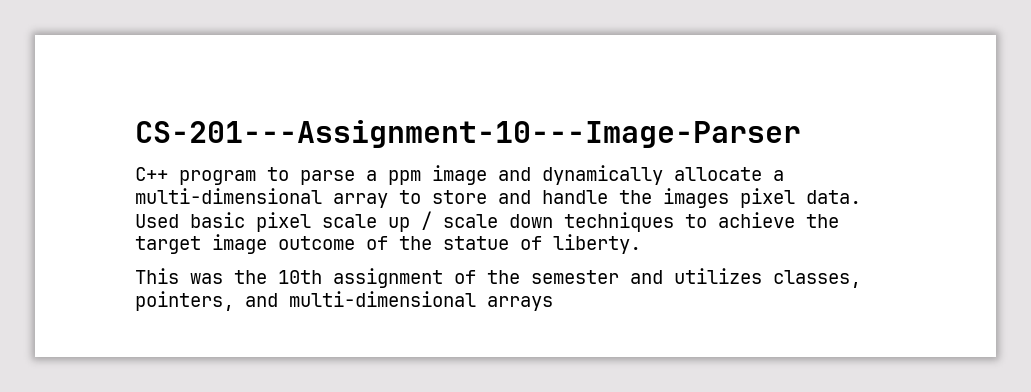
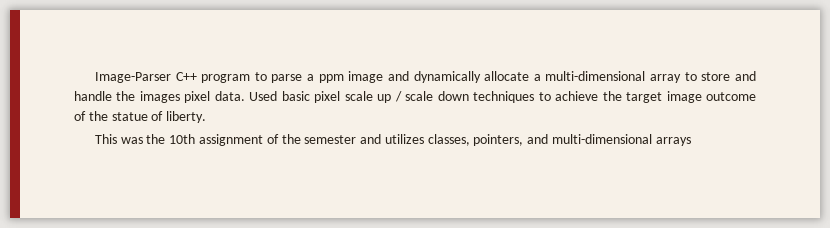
[135,120,801,148] CS-201---Assignment-10---Image-Parser // -> [94,72,171,83] Image-Parser

